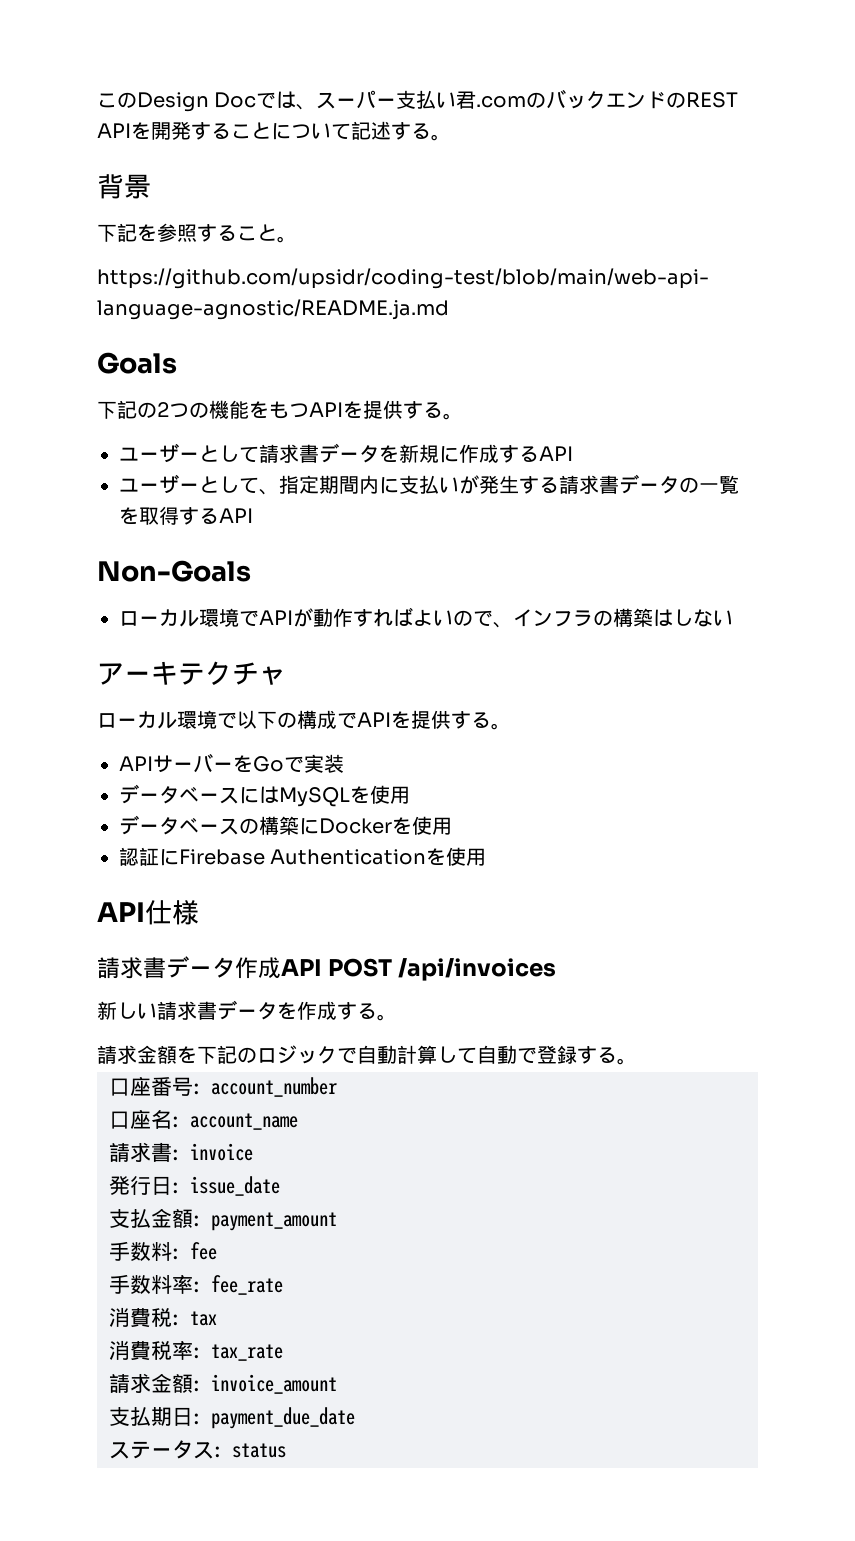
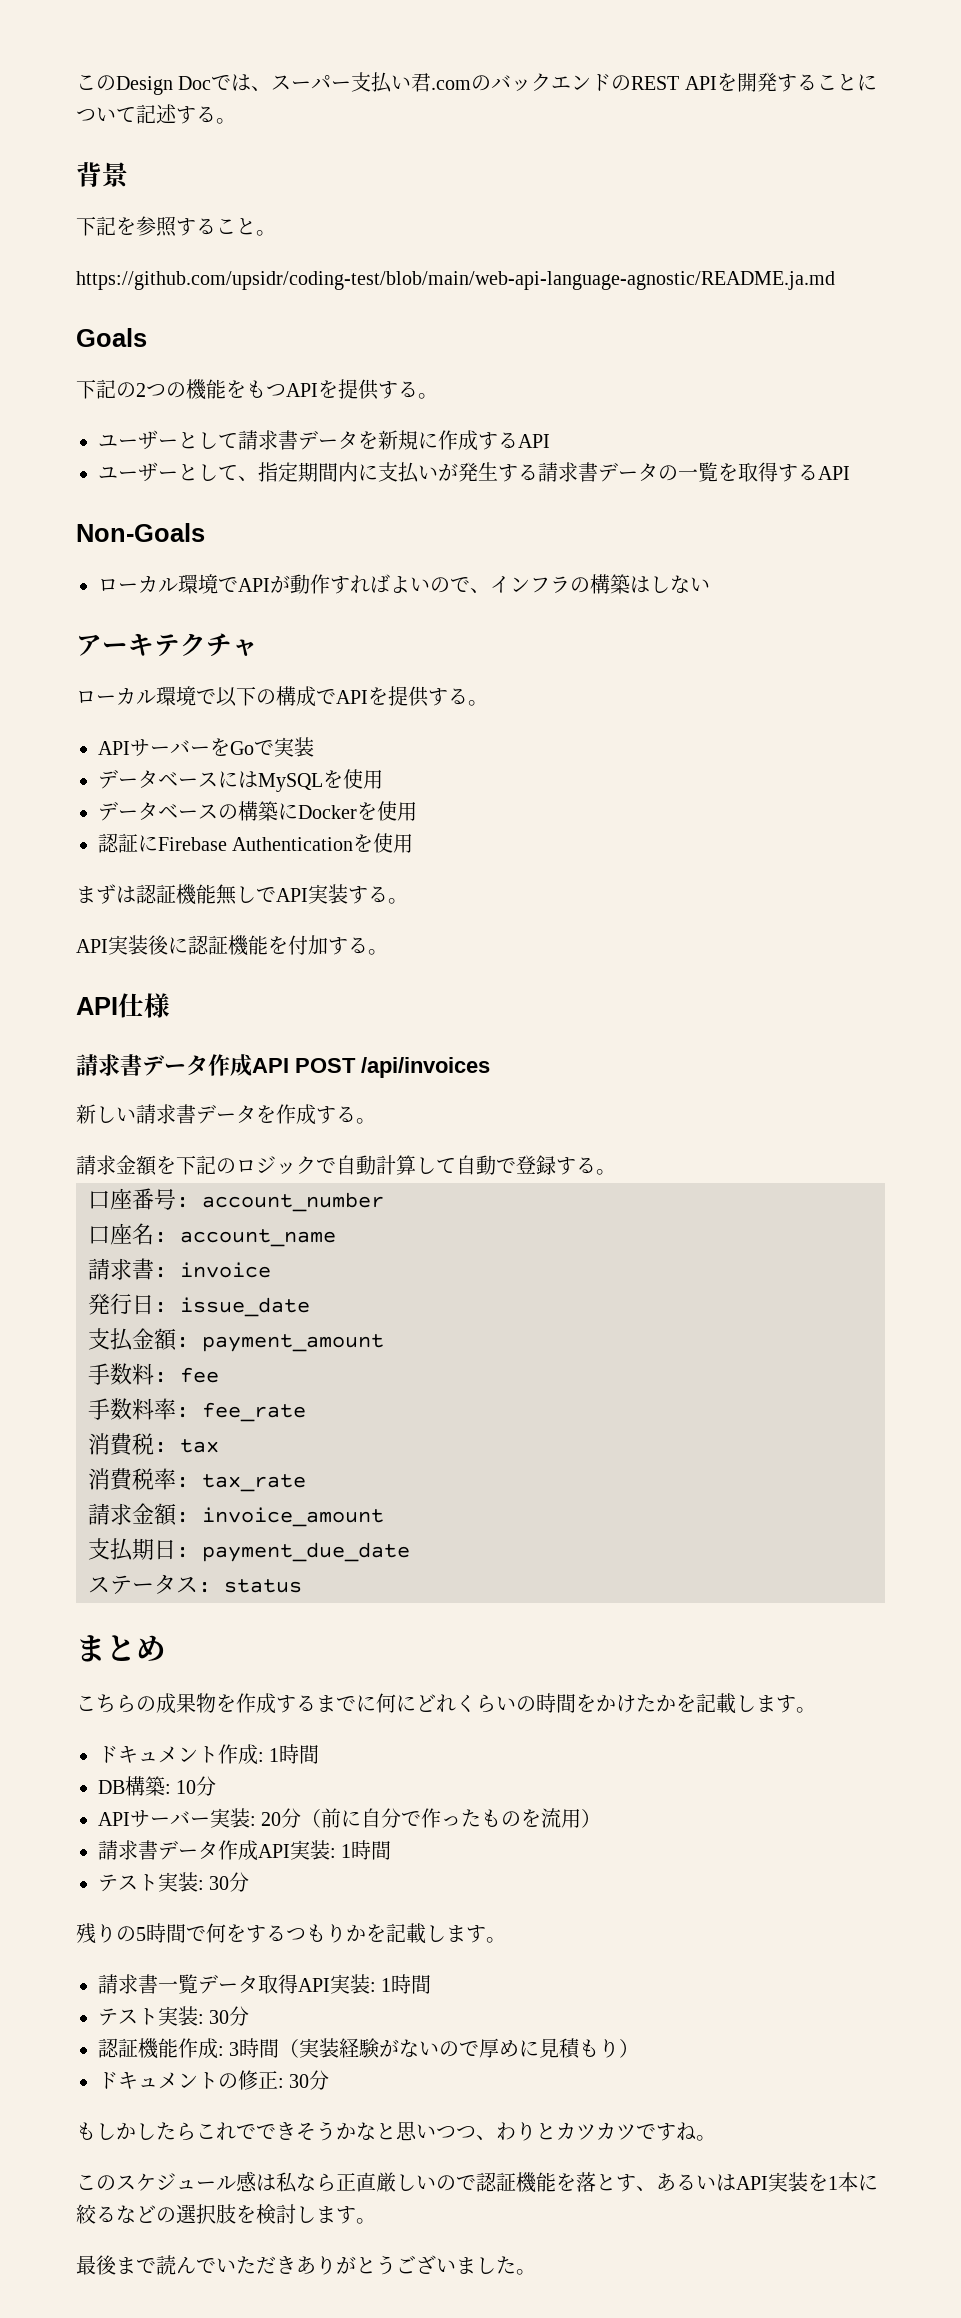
(487, 857) none -> [76,884,408,905] [76,935,388,956] // まずは認証機能無しでAPI実装する。 // API実装後に認証機能を付加する。
(286, 1450) none -> [76,1635,166,1662] [76,1693,816,1714] [98,1744,320,1765] [98,1776,217,1796] [98,1808,602,1828] [98,1840,392,1861] [98,1872,250,1892] [76,1923,506,1944] [98,1974,432,1994] [98,2006,250,2026] [98,2038,640,2059] [98,2070,330,2090] [76,2121,716,2141] [76,2171,878,2193] [76,2204,376,2224] [76,2255,536,2275] // まとめ // こちらの成果物を作成するまでに何にどれくらいの時間をかけたかを記載します。 // ドキュメント作成: 1時間 // DB構築: 10分 // APIサーバー実装: 20分（前に自分で作ったものを流用） // 請求書データ作成API実装: 1時間 // テスト実装: 30分 // 残りの5時間で何をするつもりかを記載します。 // 請求書一覧データ取得API実装: 1時間 // テスト実装: 30分 // 認証機能作成: 3時間（実装経験がないので厚めに見積もり） // ドキュメントの修正: 30分 // もしかしたらこれでできそうかなと思いつつ、わりとカツカツですね。 // このスケジュール感は私なら正直厳しいので認証機能を落とす、あるいはAPI実装を1本に絞るなどの選択肢を検討します。 // 最後まで読んでいただきありがとうございました。

